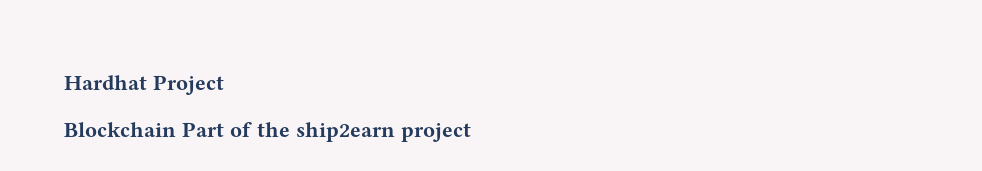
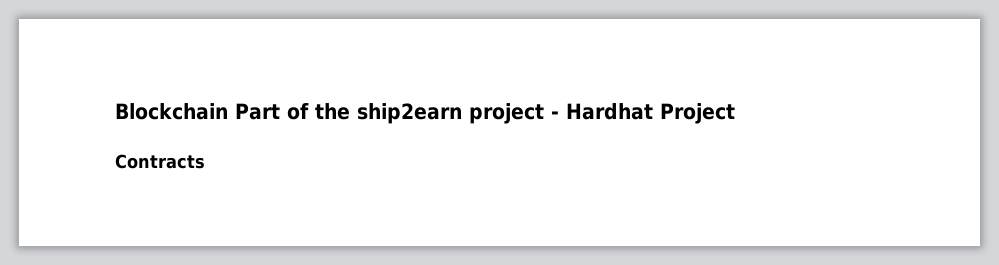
[64,75,224,95] Hardhat Project // -> (115, 111) none
(471, 132) none -> [551,103,735,124] [115,154,205,169] - Hardhat Project // Contracts

